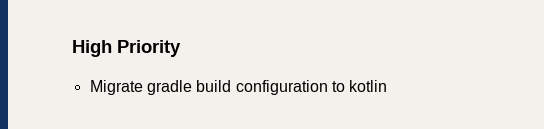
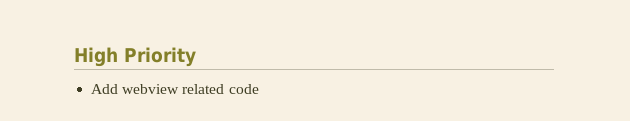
[89,80,388,95] Migrate gradle build configuration to kotlin -> [91,84,259,94] Add webview related code

